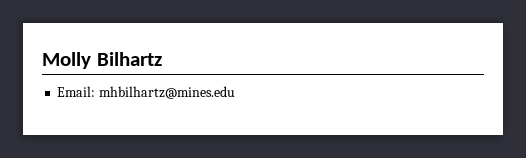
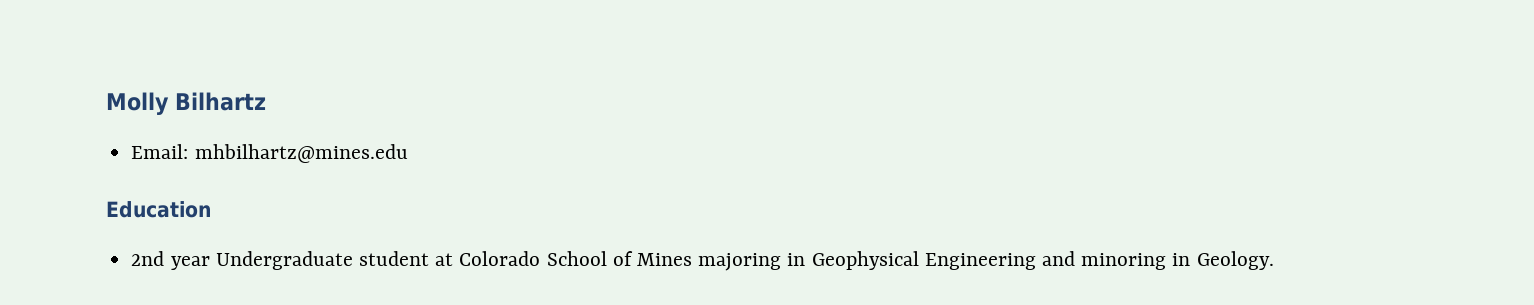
(236, 92) none -> [106,201,211,218] [131,251,1274,271] // Education // 2nd year Undergraduate student at Colorado School of Mines majoring in Geophysical Engineering and minoring in Geology.

